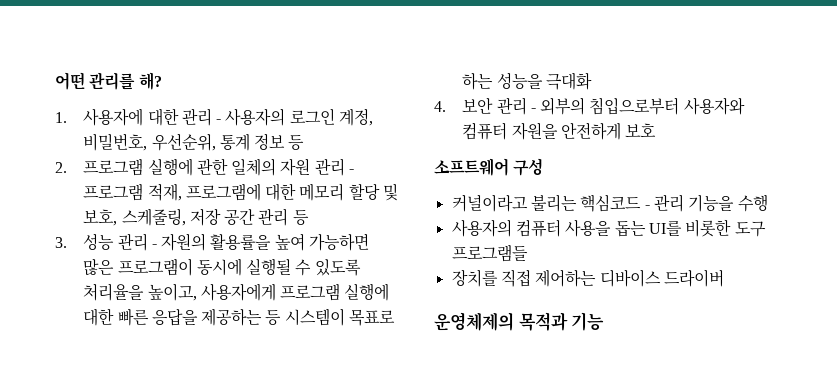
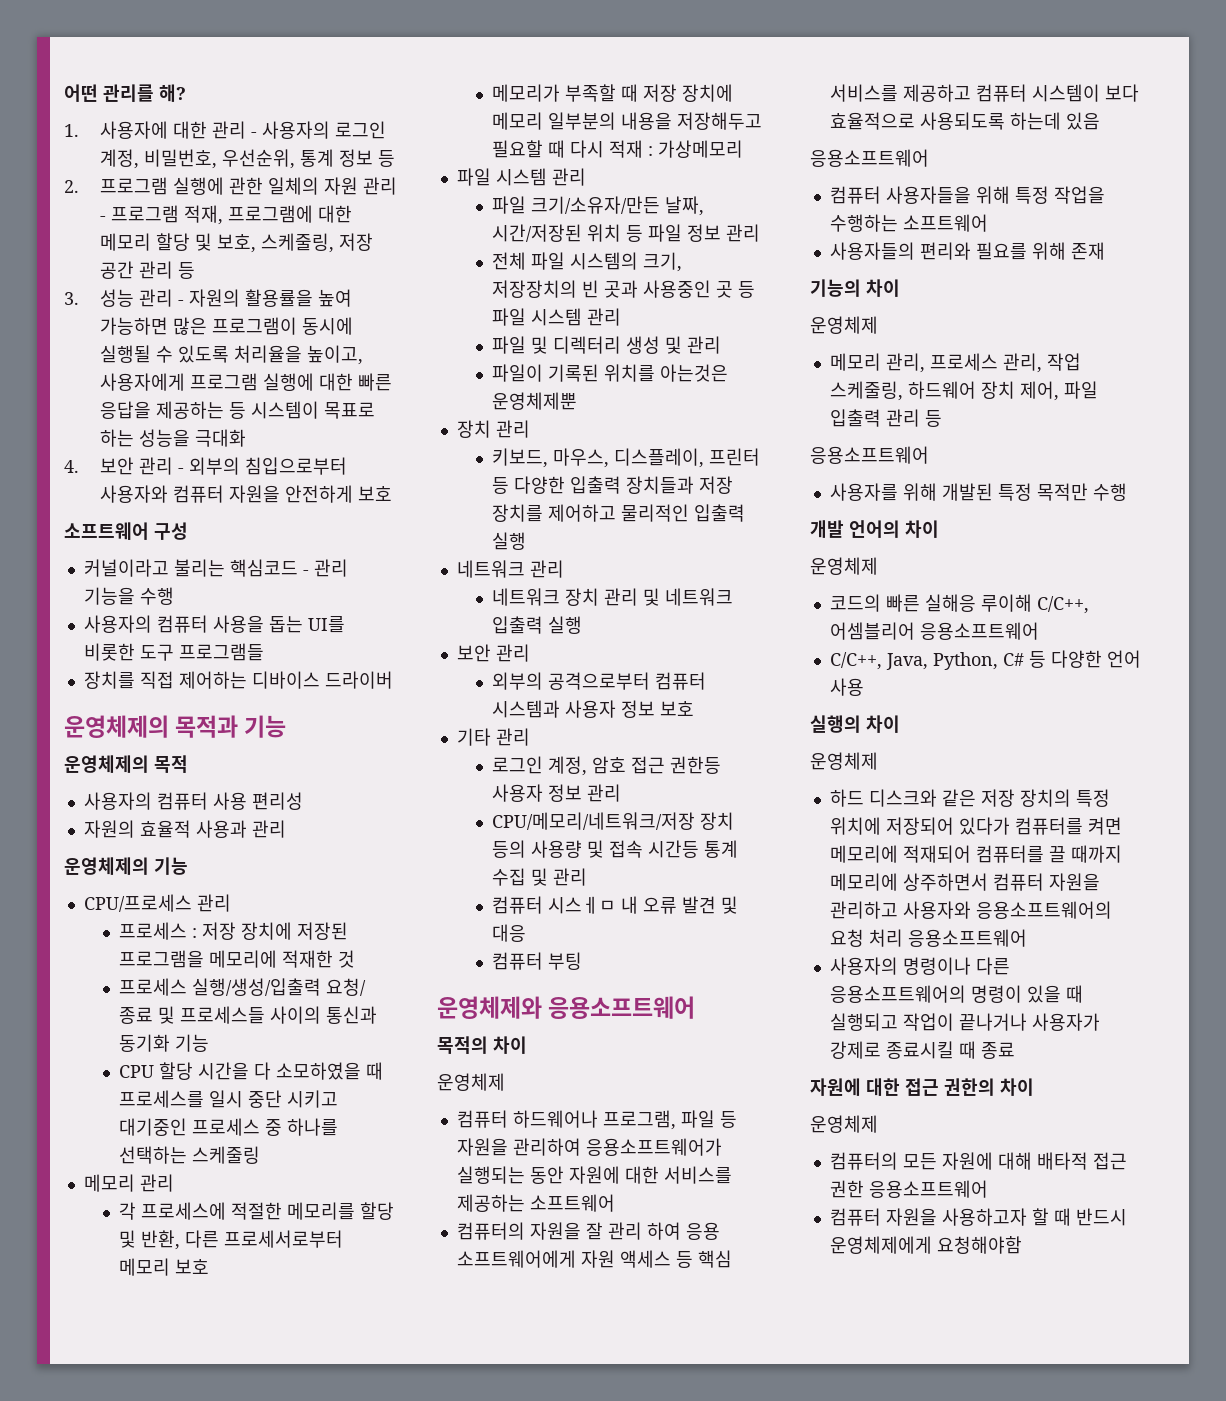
(605, 321) none -> [64,755,188,773] [83,792,303,810] [83,820,286,838] [64,857,188,875] [83,894,231,912] [119,922,349,940] [119,950,356,968] [119,978,367,996] [119,1006,378,1024] [119,1034,210,1052] [119,1062,384,1080] [119,1090,339,1108] [119,1118,339,1136] [119,1146,261,1164] [83,1174,174,1192] [119,1202,395,1220] [119,1230,344,1250] [119,1258,210,1276] [492,84,734,102] [492,112,763,130] [492,140,744,158] [456,168,586,186] [492,196,705,216] [492,224,761,242] [492,252,683,272] [492,280,756,298] [492,308,622,326] [492,336,722,354] [492,364,729,382] [492,392,578,410] [456,420,530,438] [492,448,761,468] [492,476,734,494] [492,504,746,522] [492,532,527,550] [456,560,564,578] [492,588,734,606] [492,616,583,634] [456,644,530,662] [492,672,707,690] [492,700,695,718] [456,728,530,746] [492,756,722,776] [492,784,622,802] [492,812,735,830] [492,840,739,858] [492,868,588,886] [492,896,739,914] [492,924,527,942] [492,952,583,970] [437,996,696,1019] [437,1036,527,1054] [437,1073,505,1091] [456,1110,737,1130] [456,1138,722,1156] [456,1166,732,1184] [456,1194,615,1212] [456,1222,720,1240] [456,1250,732,1268] [829,84,1139,102] [829,112,1100,130] [810,149,929,167] [829,186,1105,204] [829,214,988,232] [829,242,1105,260] [810,279,900,297] [810,316,878,334] [829,353,1081,373] [829,381,1098,401] [829,409,942,427] [810,446,929,464] [829,483,1127,501] [810,520,939,538] [810,557,878,575] [829,594,1089,614] [829,622,1039,640] [829,650,1141,670] [829,678,864,696] [810,715,900,733] [810,752,878,770] [829,789,1110,807] [829,817,1122,835] [829,845,1122,863] [829,873,1100,891] [829,901,1112,919] [829,929,1027,947] [829,957,1010,975] [829,985,1083,1003] [829,1013,1100,1031] [829,1041,1015,1059] [810,1078,1034,1096] [810,1115,878,1133] [829,1152,1127,1170] [829,1180,988,1198] [829,1208,1127,1226] [829,1236,1022,1254] // 운영체제의 목적 // 사용자의 컴퓨터 사용 편리성 // 자원의 효율적 사용과 관리 // 운영체제의 기능 // CPU/프로세스 관리 // 프로세스 : 저장 장치에 저장된 프로그램을 메모리에 적재한 것 // 프로세스 실행/생성/입출력 요청/ 종료 및 프로세스들 사이의 통신과 동기화 기능 // CPU 할당 시간을 다 소모하였을 때 프로세스를 일시 중단 시키고 대기중인 프로세스 중 하나를 선택하는 스케줄링 // 메모리 관리 // 각 프로세스에 적절한 메모리를 할당 및 반환, 다른 프로세서로부터 메모리 보호 // 메모리가 부족할 때 저장 장치에 메모리 일부분의 내용을 저장해두고 필요할 때 다시 적재 : 가상메모리 // 파일 시스템 관리 // 파일 크기/소유자/만든 날짜, 시간/저장된 위치 등 파일 정보 관리 // 전체 파일 시스템의 크기, 저장장치의 빈 곳과 사용중인 곳 등 파일 시스템 관리 // 파일 및 디렉터리 생성 및 관리 // 파일이 기록된 위치를 아는것은 운영체제뿐 // 장치 관리 // 키보드, 마우스, 디스플레이, 프린터 등 다양한 입출력 장치들과 저장 장치를 제어하고 물리적인 입출력 실행 // 네트워크 관리 // 네트워크 장치 관리 및 네트워크 입출력 실행 // 보안 관리 // 외부의 공격으로부터 컴퓨터 시스템과 사용자 정보 보호 // 기타 관리 // 로그인 계정, 암호 접근 권한등 사용자 정보 관리 // CPU/메모리/네트워크/저장 장치 등의 사용량 및 접속 시간등 통계 수집 및 관리 // 컴퓨터 시스ㅔㅁ 내 오류 발견 및 대응 // 컴퓨터 부팅 // 운영체제와 응용소프트웨어 // 목적의 차이 // 운영체제 // 컴퓨터 하드웨어나 프로그램, 파일 등 자원을 관리하여 응용소프트웨어가 실행되는 동안 자원에 대한 서비스를 제공하는 소프트웨어 // 컴퓨터의 자원을 잘 관리 하여 응용 소프트웨어에게 자원 액세스 등 핵심 서비스를 제공하고 컴퓨터 시스템이 보다 효율적으로 사용되도록 하는데 있음 // 응용소프트웨어 // 컴퓨터 사용자들을 위해 특정 작업을 수행하는 소프트웨어 // 사용자들의 편리와 필요를 위해 존재 // 기능의 차이 // 운영체제 // 메모리 관리, 프로세스 관리, 작업 스케줄링, 하드웨어 장치 제어, 파일 입출력 관리 등 // 응용소프트웨어 // 사용자를 위해 개발된 특정 목적만 수행 // 개발 언어의 차이 // 운영체제 // 코드의 빠른 실해응 루이해 C/C++, 어셈블리어 응용소프트웨어 // C/C++, Java, Python, C# 등 다양한 언어 사용 // 실행의 차이 // 운영체제 // 하드 디스크와 같은 저장 장치의 특정 위치에 저장되어 있다가 컴퓨터를 켜면 메모리에 적재되어 컴퓨터를 끌 때까지 메모리에 상주하면서 컴퓨터 자원을 관리하고 사용자와 응용소프트웨어의 요청 처리 응용소프트웨어 // 사용자의 명령이나 다른 응용소프트웨어의 명령이 있을 때 실행되고 작업이 끝나거나 사용자가 강제로 종료시킬 때 종료 // 자원에 대한 접근 권한의 차이 // 운영체제 // 컴퓨터의 모든 자원에 대해 배타적 접근 권한 응용소프트웨어 // 컴퓨터 자원을 사용하고자 할 때 반드시 운영체제에게 요청해야함

